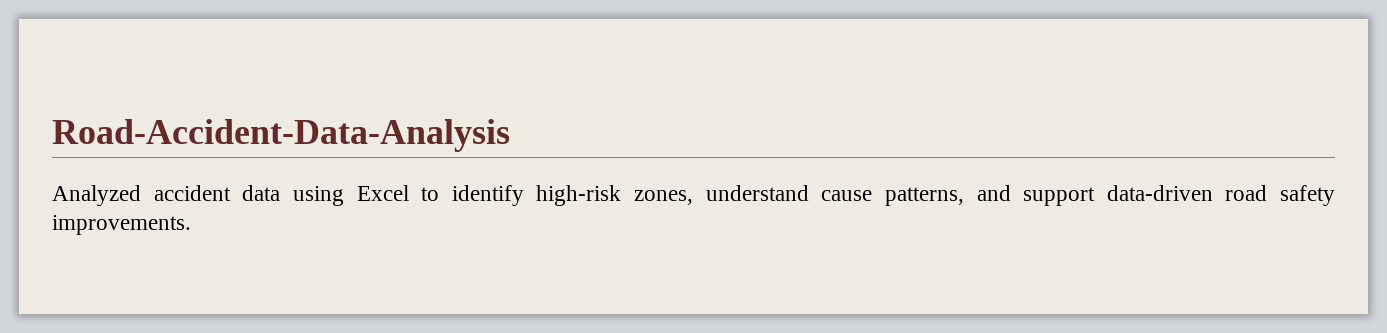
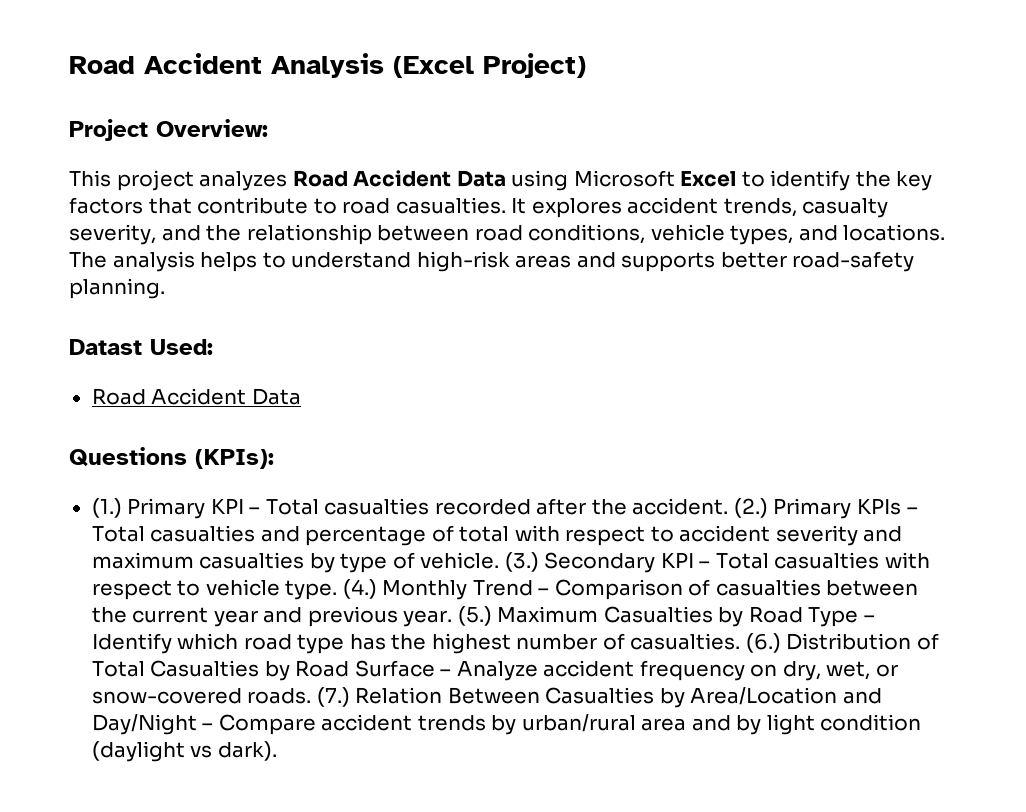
[52,119,510,152] [52,185,1335,206] [52,215,191,235] Road-Accident-Data-Analysis // Analyzed accident data using Excel to identify high-risk zones, understand cause patterns, and support data-driven road safety improvements. -> [69,53,586,78] [69,119,268,141] [69,170,933,191] [69,197,889,218] [69,224,946,245] [69,251,915,272] [69,278,165,299] [69,339,213,355] [91,388,301,405] [69,447,274,469] [91,498,918,519] [91,525,903,546] [91,552,930,573] [91,579,919,600] [91,606,875,627] [91,633,939,654] [91,660,898,681] [91,687,882,708] [91,714,922,735] [91,741,277,762] Road Accident Analysis (Excel Project) // Project Overview: // This project analyzes Road Accident Data using Microsoft Excel to identify the key factors that contribute to road casualties. It explores accident trends, casualty severity, and the relationship between road conditions, vehicle types, and locations. The analysis helps to understand high-risk areas and supports better road-safety planning. // Datast Used: // Road Accident Data // Questions (KPIs): // (1.) Primary KPI – Total casualties recorded after the accident. (2.) Primary KPIs – Total casualties and percentage of total with respect to accident severity and maximum casualties by type of vehicle. (3.) Secondary KPI – Total casualties with respect to vehicle type. (4.) Monthly Trend – Comparison of casualties between the current year and previous year. (5.) Maximum Casualties by Road Type – Identify which road type has the highest number of casualties. (6.) Distribution of Total Casualties by Road Surface – Analyze accident frequency on dry, wet, or snow-covered roads. (7.) Relation Between Casualties by Area/Location and Day/Night – Compare accident trends by urban/rural area and by light condition (daylight vs dark).

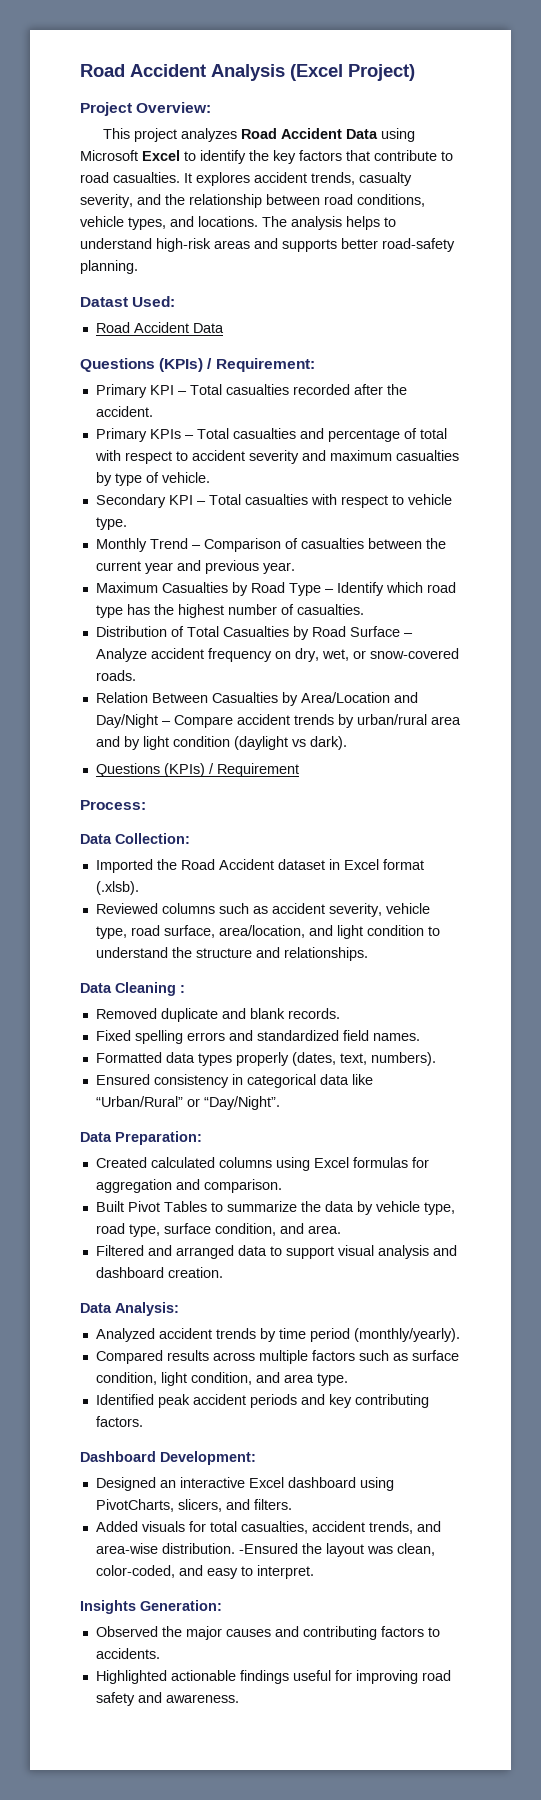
[195,449,274,469] [91,498,122,518] (KPIs): // (1.) -> [159,358,315,372] (KPIs) / Requirement: //
[733,498,768,518] (2.) -> (153, 411) //
[504,552,539,572] (3.) -> (210, 477) //
[342,579,377,599] (4.) -> (127, 523) //
[457,606,492,626] (5.) -> (295, 568) //
[745,633,781,653] (6.) -> (364, 609) //
[316,687,350,707] (7.) -> (136, 675) //
(277, 751) none -> [95,763,299,777] [80,800,146,810] [80,833,190,844] [95,859,424,873] [95,881,139,895] [95,903,430,917] [95,925,440,939] [95,947,368,961] [80,982,185,996] [95,1008,340,1022] [95,1030,420,1044] [95,1052,436,1066] [95,1074,373,1088] [95,1096,280,1110] [80,1131,202,1145] [95,1157,429,1171] [95,1179,282,1193] [95,1201,455,1215] [95,1223,341,1237] [95,1245,457,1259] [95,1267,223,1278] [80,1302,179,1316] [95,1328,460,1342] [95,1350,459,1364] [95,1372,348,1386] [95,1394,429,1408] [95,1416,143,1427] [80,1451,256,1465] [95,1477,394,1491] [95,1499,292,1512] [95,1521,441,1534] [95,1543,435,1557] [95,1565,314,1579] [80,1600,222,1614] [95,1626,440,1640] [95,1648,160,1659] [95,1670,451,1684] [95,1692,239,1706] // Questions (KPIs) / Requirement // Process: // Data Collection: // Imported the Road Accident dataset in Excel format (.xlsb). // Reviewed columns such as accident severity, vehicle type, road surface, area/location, and light condition to understand the structure and relationships. // Data Cleaning : // Removed duplicate and blank records. // Fixed spelling errors and standardized field names. // Formatted data types properly (dates, text, numbers). // Ensured consistency in categorical data like “Urban/Rural” or “Day/Night”. // Data Preparation: // Created calculated columns using Excel formulas for aggregation and comparison. // Built Pivot Tables to summarize the data by vehicle type, road type, surface condition, and area. // Filtered and arranged data to support visual analysis and dashboard creation. // Data Analysis: // Analyzed accident trends by time period (monthly/yearly). // Compared results across multiple factors such as surface condition, light condition, and area type. // Identified peak accident periods and key contributing factors. // Dashboard Development: // Designed an interactive Excel dashboard using PivotCharts, slicers, and filters. // Added visuals for total casualties, accident trends, and area-wise distribution. -Ensured the layout was clean, color-coded, and easy to interpret. // Insights Generation: // Observed the major causes and contributing factors to accidents. // Highlighted actionable findings useful for improving road safety and awareness.

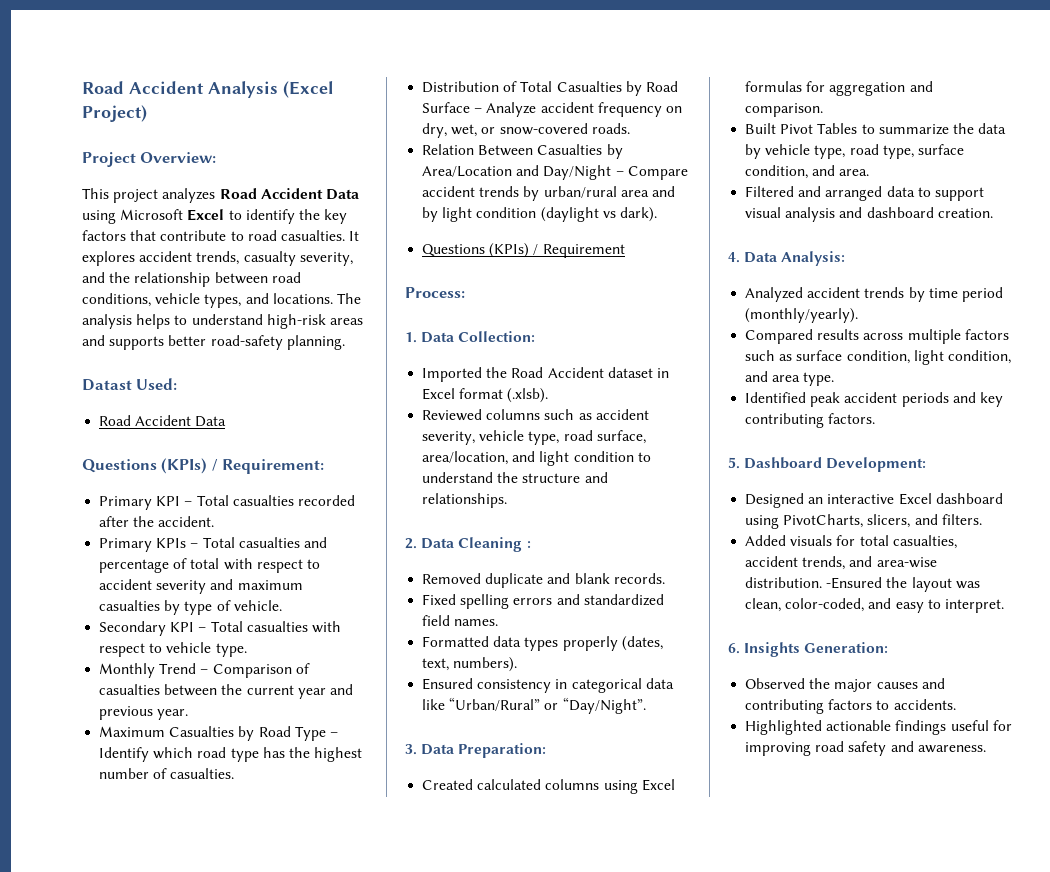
(146, 805) none -> [405,332,417,343] 1.
(368, 954) none -> [405,538,417,549] 2.
(280, 1103) none -> [405,744,417,755] 3.
(223, 1272) none -> [728,252,740,263] 4.
(143, 1421) none -> [728,457,740,469] 5.
(314, 1572) none -> [728,643,740,654] 6.

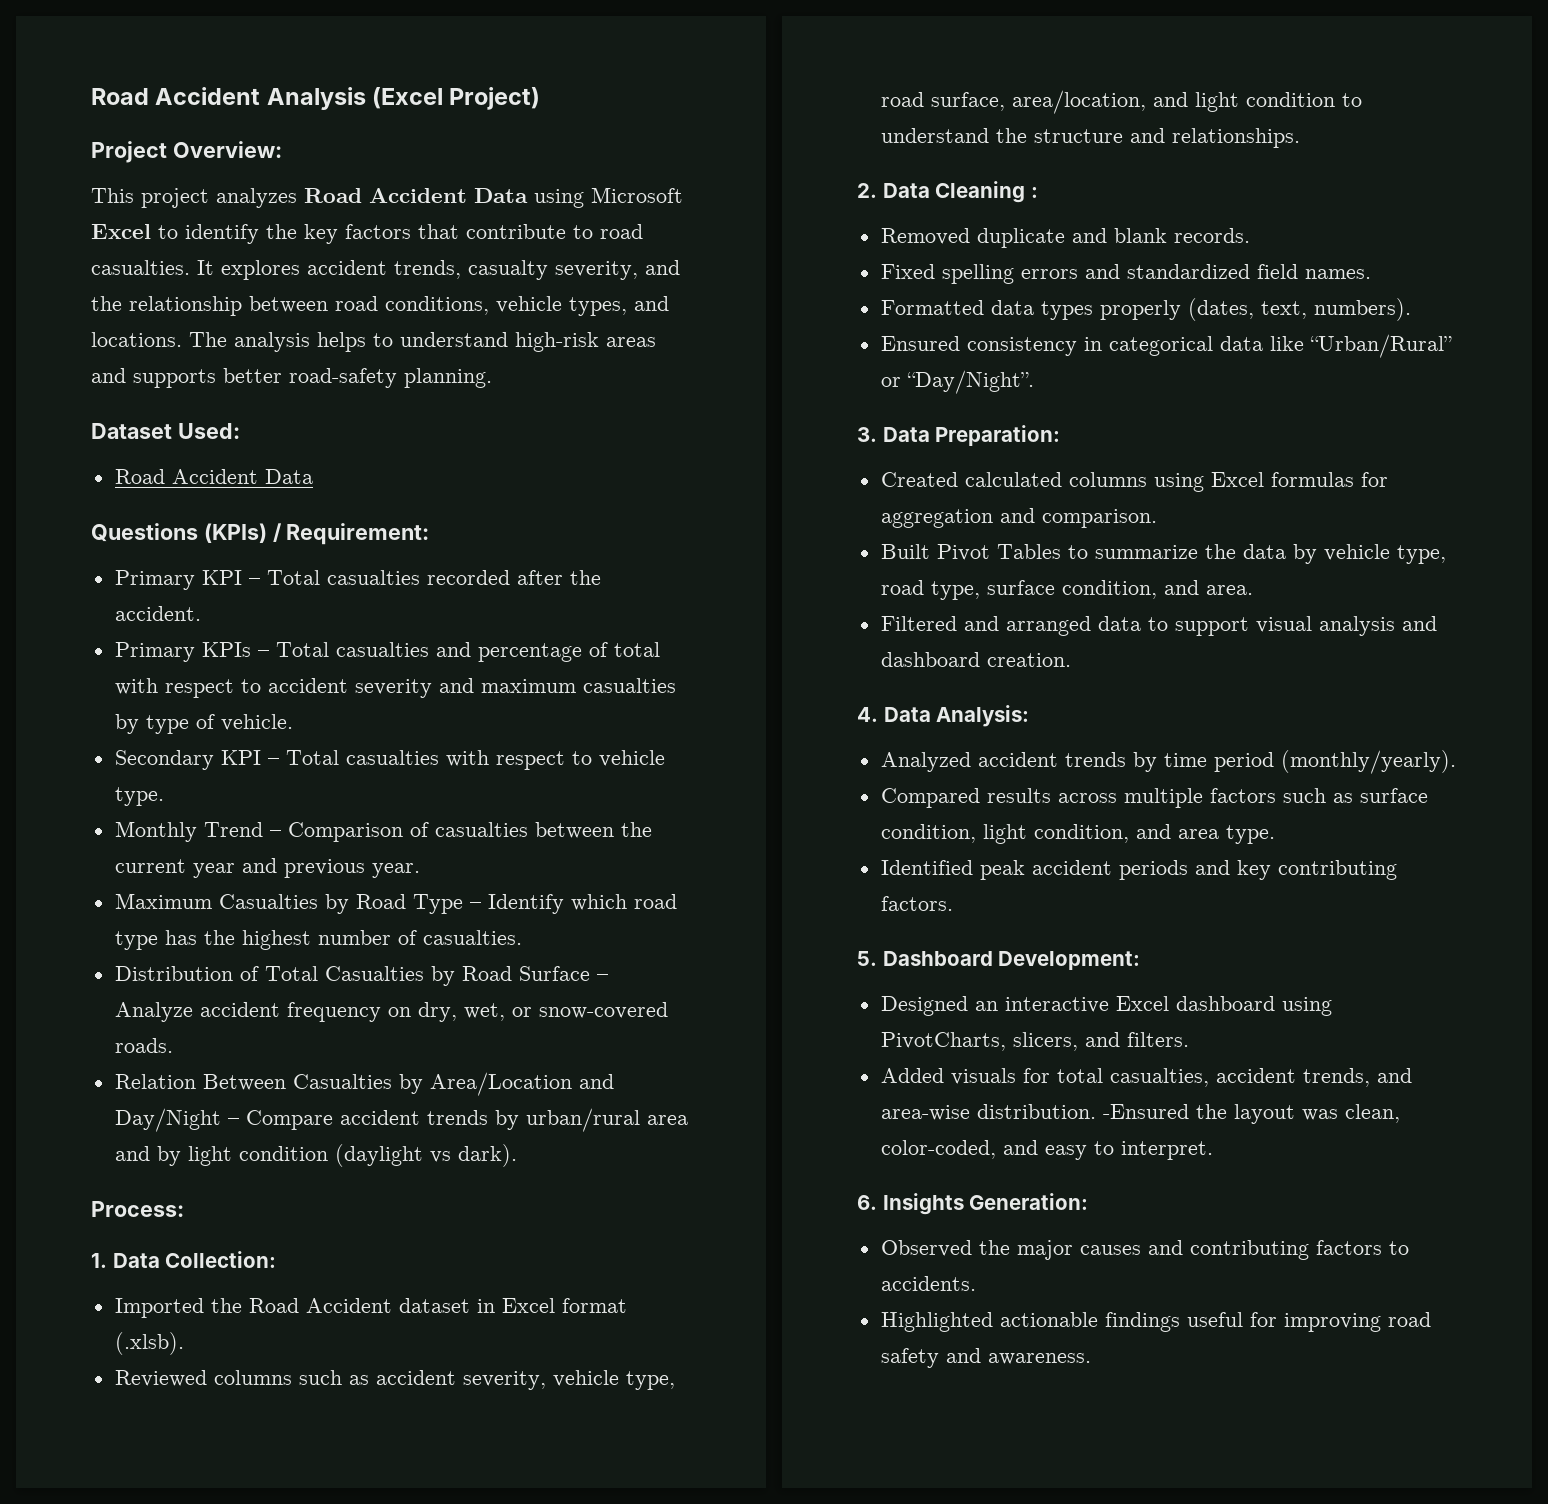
[82,379,132,391] Datast -> [91,423,172,439] Dataset
[422,243,625,258] // Questions (KPIs) / Requirement -> (517, 1155) none

